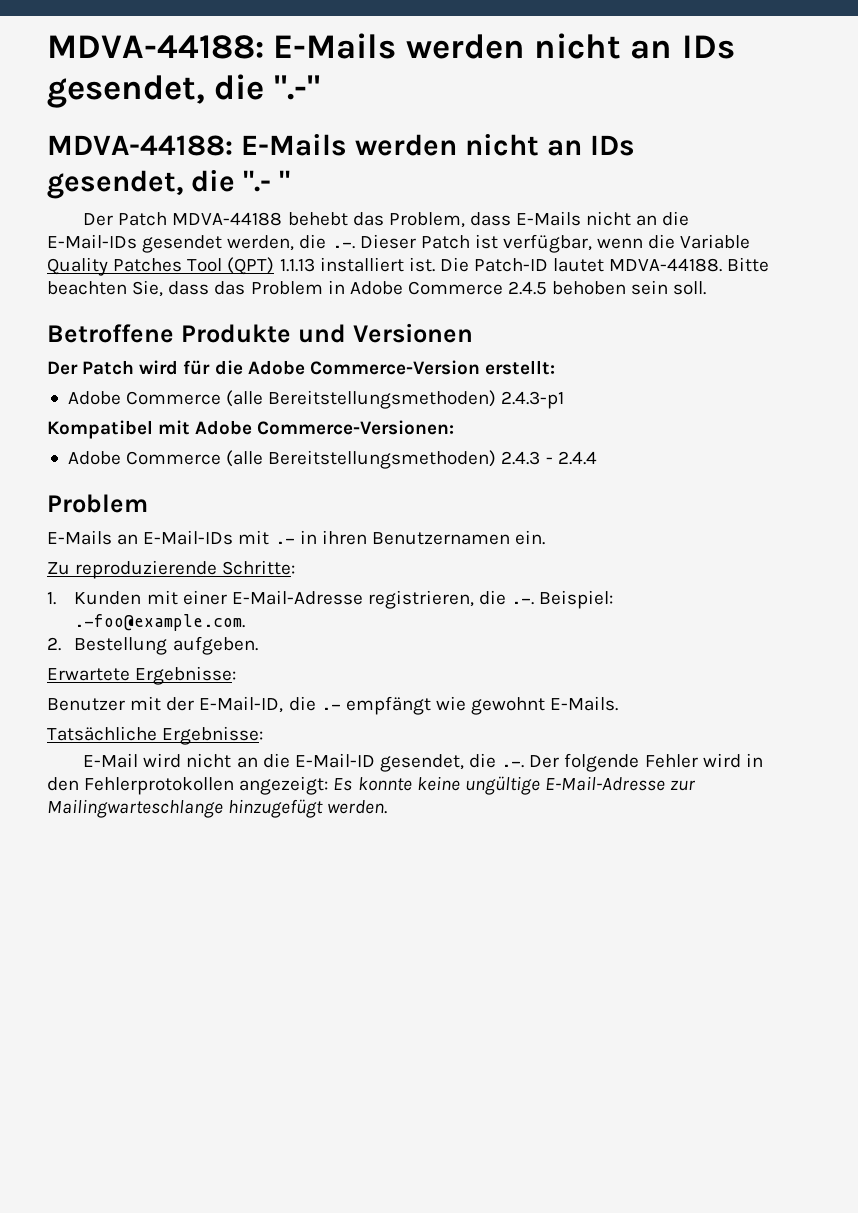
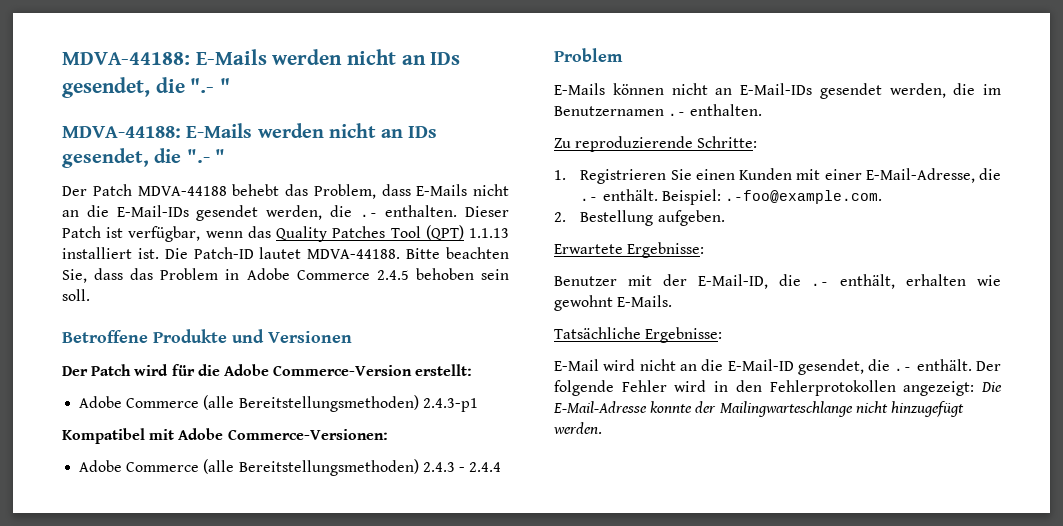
[47,33,735,59] [47,74,320,108] MDVA-44188: E-Mails werden nicht an IDs gesendet, die ".-" -> [62,49,461,65] [62,77,231,98] MDVA-44188: E-Mails werden nicht an IDs gesendet, die ".- "
[331,242,355,249] .-. -> [359,205,458,217] .- enthalten.
[648,234,751,249] die Variable -> [247,226,271,238] das
[117,530,546,545] [47,560,296,579] [47,590,535,609] an E-Mail-IDs mit .- in ihren Benutzernamen ein. // Zu reproduzierende Schritte: // 1. Kunden mit einer E-Mail-Adresse registrieren, die .-. -> [612,83,1001,99] [554,104,763,116] [554,136,758,152] [554,168,1001,184] [580,189,658,201] können nicht an E-Mail-IDs gesendet werden, die im Benutzernamen .- enthalten. // Zu reproduzierende Schritte: // 1. Registrieren Sie einen Kunden mit einer E-Mail-Adresse, die .- enthält.
[345,696,431,715] empfängt -> [840,274,967,289] enthält, erhalten
[501,761,525,768] .-. -> [894,359,972,371] .- enthält.
[333,776,697,795] [47,799,223,818] Es konnte keine ungültige E-Mail-Adresse zur Mailingwarteschlange -> [981,382,1002,392] [553,401,888,417] Die E-Mail-Adresse konnte der Mailingwarteschlange nicht

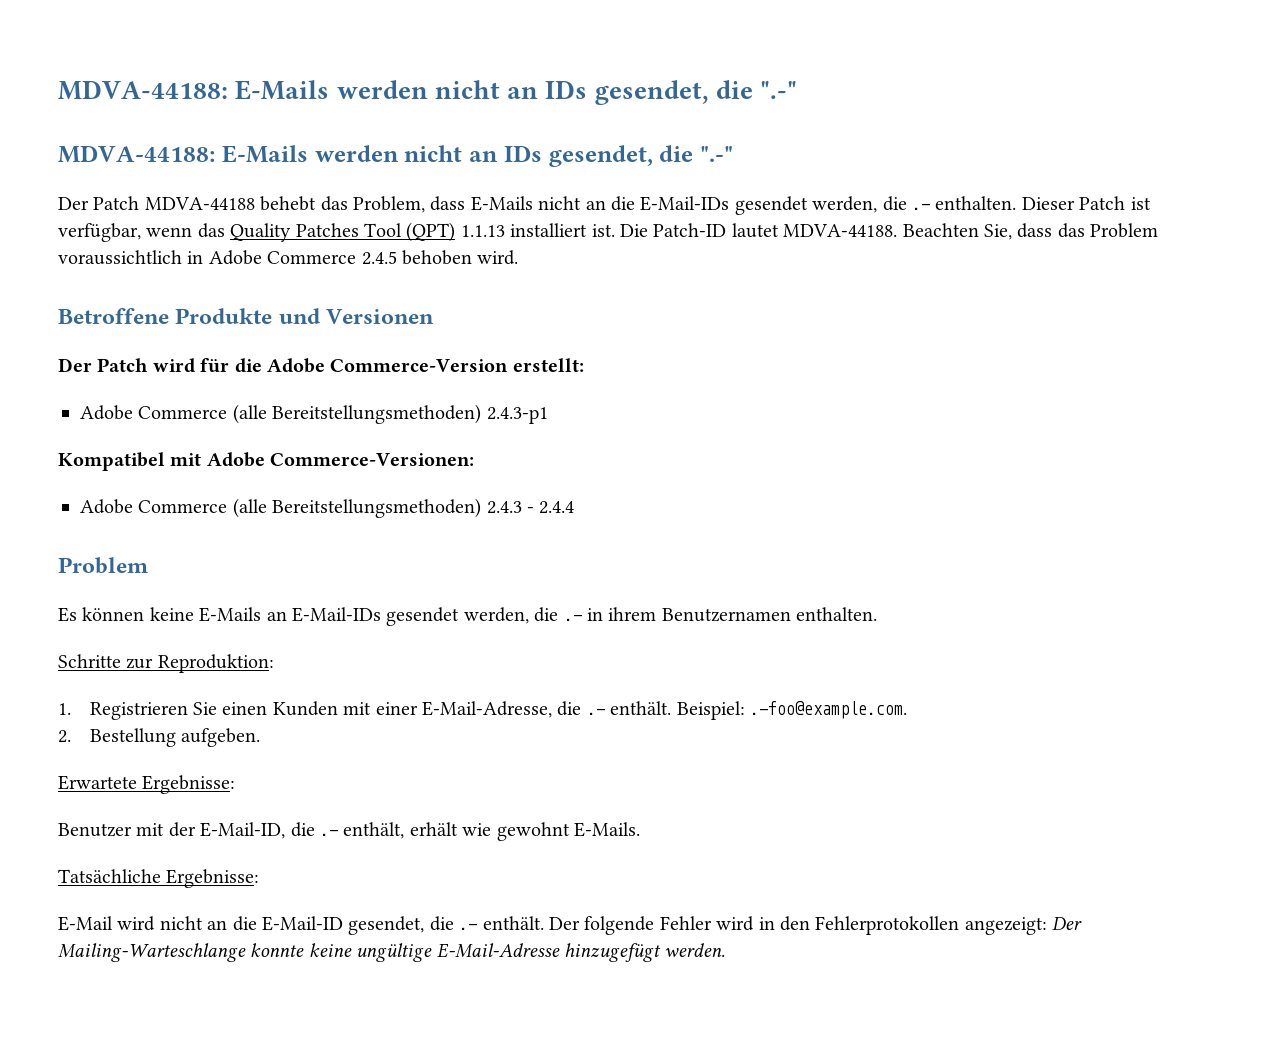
[62,49,461,65] [62,77,231,98] [62,123,438,138] [62,148,225,168] MDVA-44188: E-Mails werden nicht an IDs gesendet, die ".- " // MDVA-44188: E-Mails werden nicht an IDs gesendet, die ".- " -> [58,80,798,105] [58,145,733,167] MDVA-44188: E-Mails werden nicht an IDs gesendet, die ".-" // MDVA-44188: E-Mails werden nicht an IDs gesendet, die ".-"
[406,247,509,259] Bitte beachten -> [902,223,979,237] Beachten
(219, 274) none -> [58,250,182,265] voraussichtlich
[480,269,509,280] [62,289,90,301] sein soll. -> [477,250,519,265] wird.
[554,83,708,95] E-Mails können nicht -> [58,607,262,622] Es können keine E-Mails
[983,84,1001,95] [554,104,763,116] [554,136,758,152] im Benutzernamen .- enthalten. // Zu reproduzierende Schritte: -> [563,607,878,622] [58,654,274,673] .- in ihrem Benutzernamen enthalten. // Schritte zur Reproduktion:
[906,274,967,286] erhalten -> [409,822,458,836] erhält
[981,382,1002,392] [553,401,888,417] Die E-Mail-Adresse konnte der Mailingwarteschlange nicht -> [1052,917,1083,930] [58,943,560,962] Der Mailing-Warteschlange konnte keine ungültige E-Mail-Adresse

